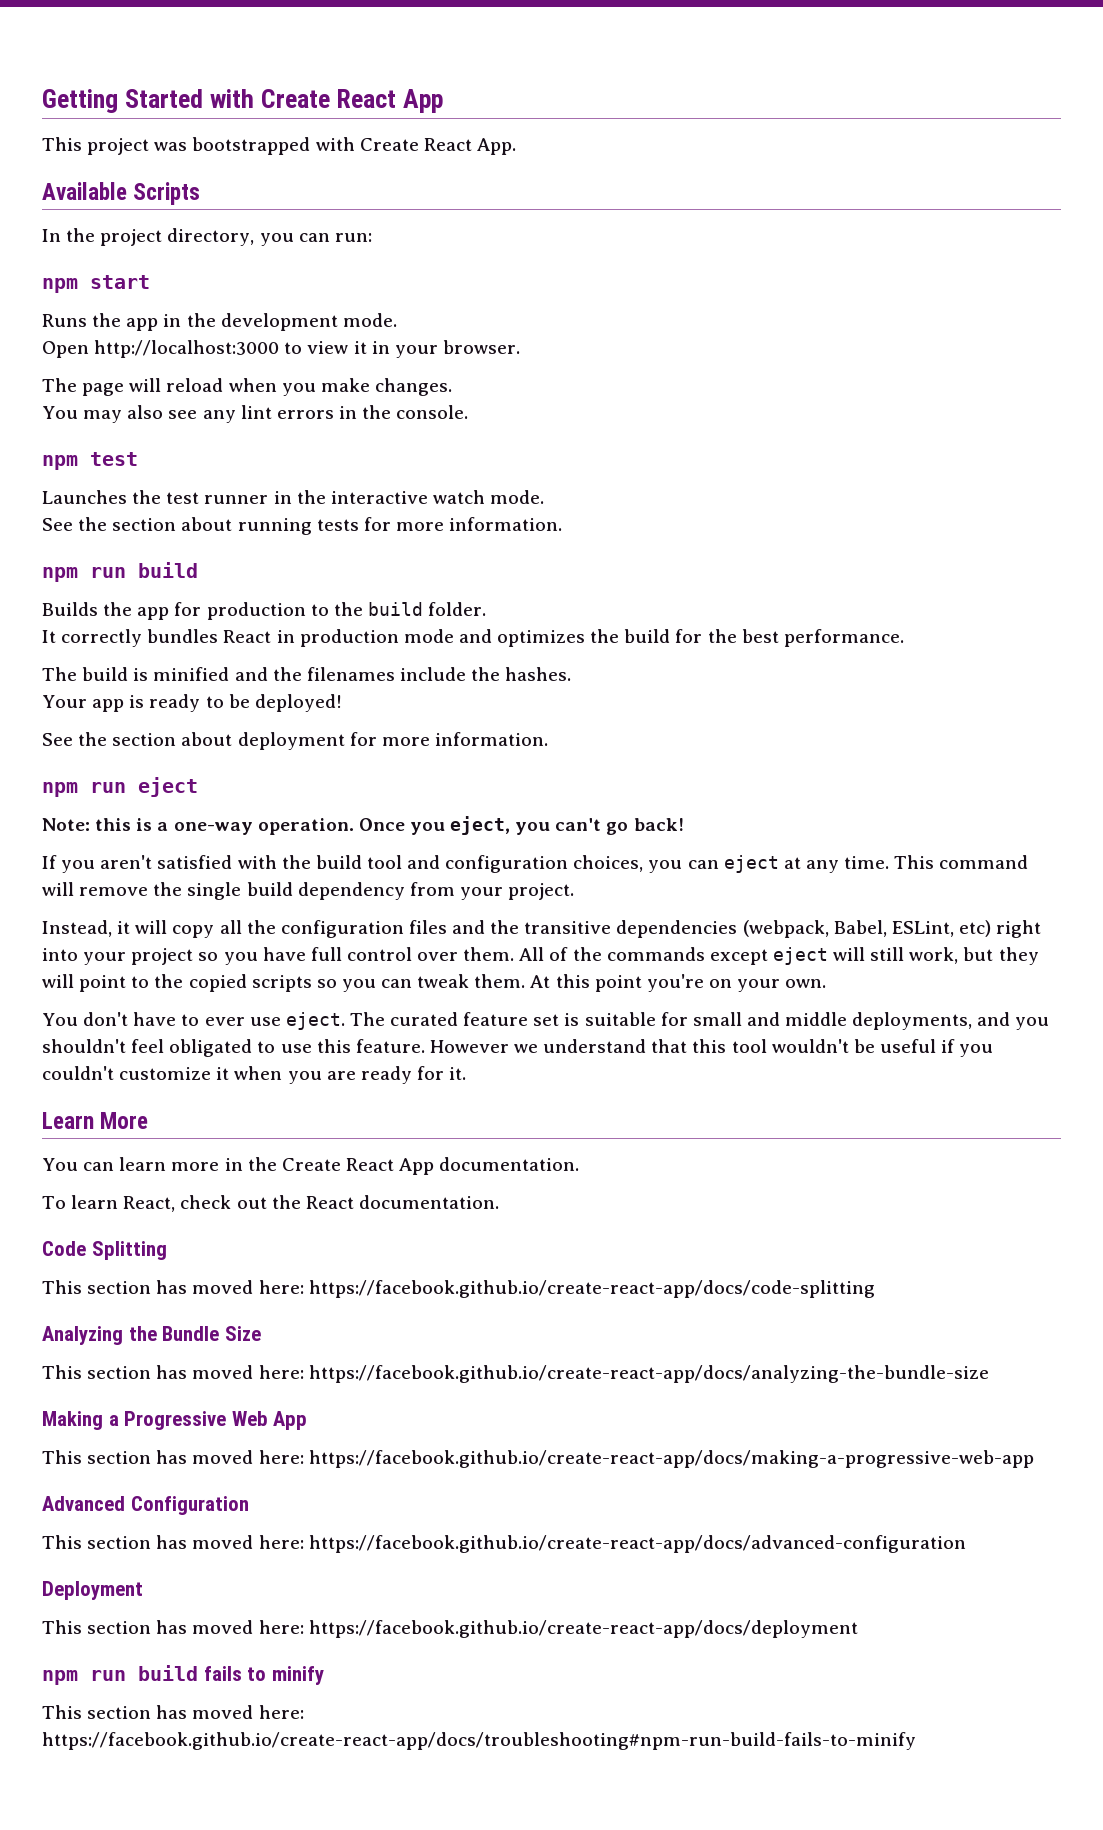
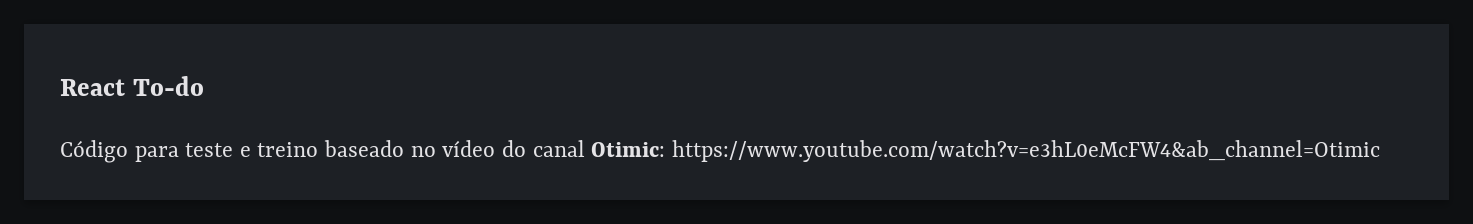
[42,89,444,113] [42,137,516,155] [42,182,201,205] [42,228,372,246] [42,275,150,293] [42,313,397,331] [42,340,520,358] [42,378,452,396] [42,405,469,423] [42,452,138,470] [42,490,545,504] [42,517,563,535] [42,562,198,582] [42,602,487,620] [42,629,904,647] [42,667,572,681] [42,694,342,712] [42,732,548,750] [42,777,198,797] [42,816,684,835] [42,855,1029,873] [42,882,575,900] [42,920,1042,938] [42,947,1039,965] [42,974,827,992] [42,1012,1050,1030] [42,1039,994,1057] [42,1066,467,1084] [42,1112,149,1129] [42,1157,580,1175] [42,1195,499,1212] [42,1241,167,1260] [42,1280,875,1298] [42,1326,261,1345] [42,1365,989,1383] [42,1411,308,1430] [42,1450,1034,1468] [42,1496,249,1515] [42,1535,966,1553] [42,1581,143,1600] [42,1620,858,1638] [42,1665,324,1685] [42,1705,304,1719] [42,1732,916,1750] Getting Started with Create React App // This project was bootstrapped with Create React App. // Available Scripts // In the project directory, you can run: // npm start // Runs the app in the development mode. // Open http://localhost:3000 to view it in your browser. // The page will reload when you make changes. // You may also see any lint errors in the console. // npm test // Launches the test runner in the interactive watch mode. // See the section about running tests for more information. // npm run build // Builds the app for production to the build folder. // It correctly bundles React in production mode and optimizes the build for the best performance. // The build is minified and the filenames include the hashes. // Your app is ready to be deployed! // See the section about deployment for more information. // npm run eject // Note: this is a one-way operation. Once you eject, you can't go back! // If you aren't satisfied with the build tool and configuration choices, you can eject at any time. This command will remove the single build dependency from your project. // Instead, it will copy all the configuration files and the transitive dependencies (webpack, Babel, ESLint, etc) right into your project so you have full control over them. All of the commands except eject will still work, but they will point to the copied scripts so you can tweak them. At this point you're on your own. // You don't have to ever use eject. The curated feature set is suitable for small and middle deployments, and you shouldn't feel obligated to use this feature. However we understand that this tool wouldn't be useful if you couldn't customize it when you are ready for it. // Learn More // You can learn more in the Create React App documentation. // To learn React, check out the React documentation. // Code Splitting // This section has moved here: https://facebook.github.io/create-react-app/docs/code-splitting // Analyzing the Bundle Size // This section has moved here: https://facebook.github.io/create-react-app/docs/analyzing-the-bundle-size // Making a Progressive Web App // This section has moved here: https://facebook.github.io/create-react-app/docs/making-a-progressive-web-app // Advanced Configuration // This section has moved here: https://facebook.github.io/create-react-app/docs/advanced-configuration // Deployment // This section has moved here: https://facebook.github.io/create-react-app/docs/deployment // npm run build fails to minify // This section has moved here: https://facebook.github.io/create-react-app/docs/troubleshooting#npm-run-build-fails-to-minify -> [60,76,204,96] [60,140,1380,163] React To-do // Código para teste e treino baseado no vídeo do canal Otimic: https://www.youtube.com/watch?v=e3hL0eMcFW4&ab_channel=Otimic

